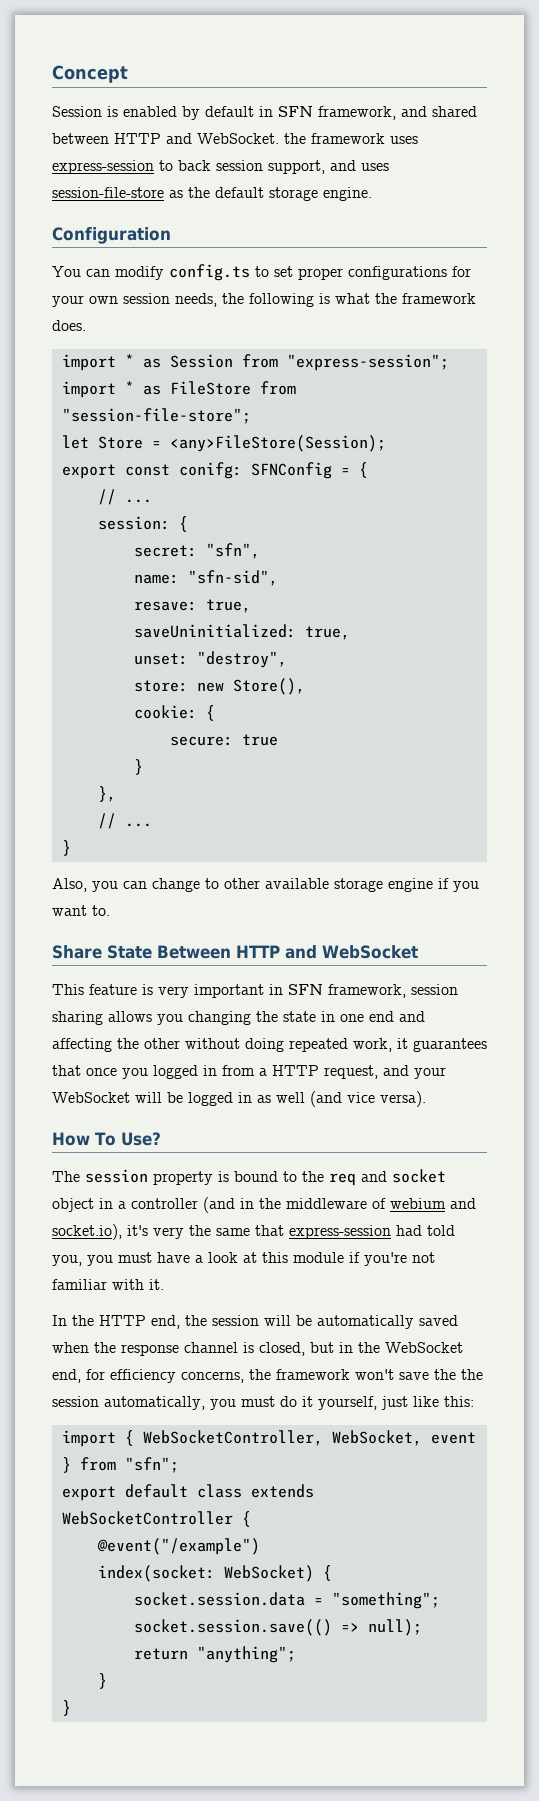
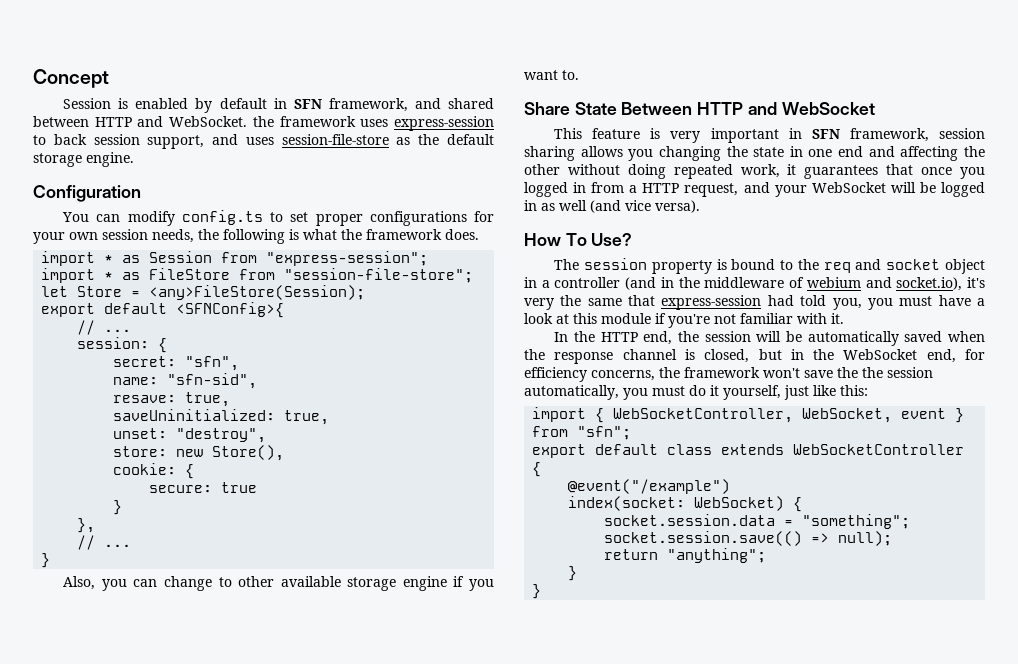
[124,462,368,479] const conifg: SFNConfig = { -> [104,302,285,318] default <SFNConfig>{

